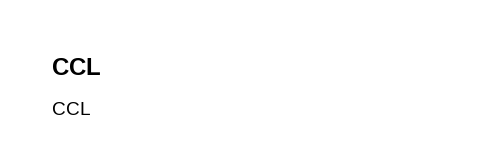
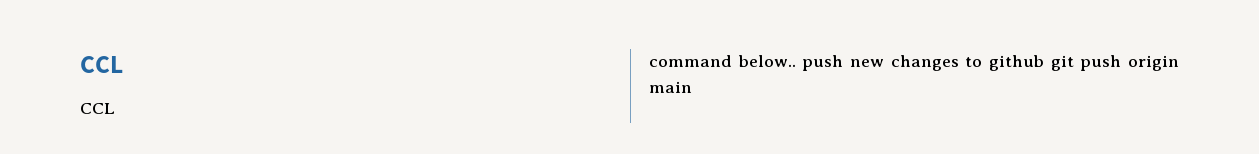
(91, 108) none -> [649,55,1179,71] [649,81,692,93] // command below.. push new changes to github git push origin main

